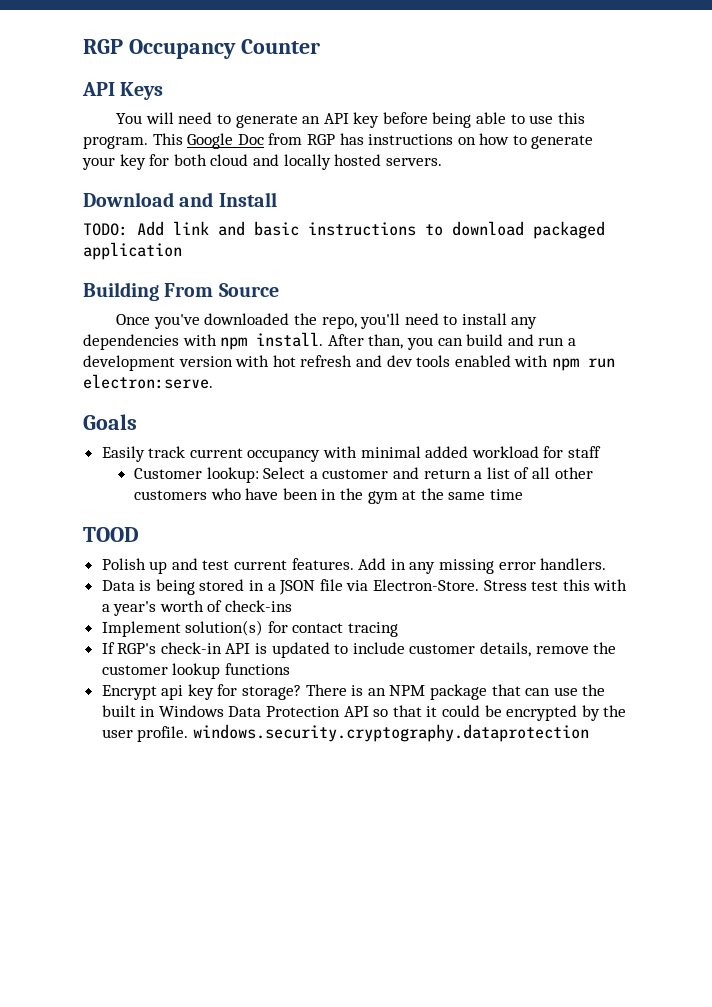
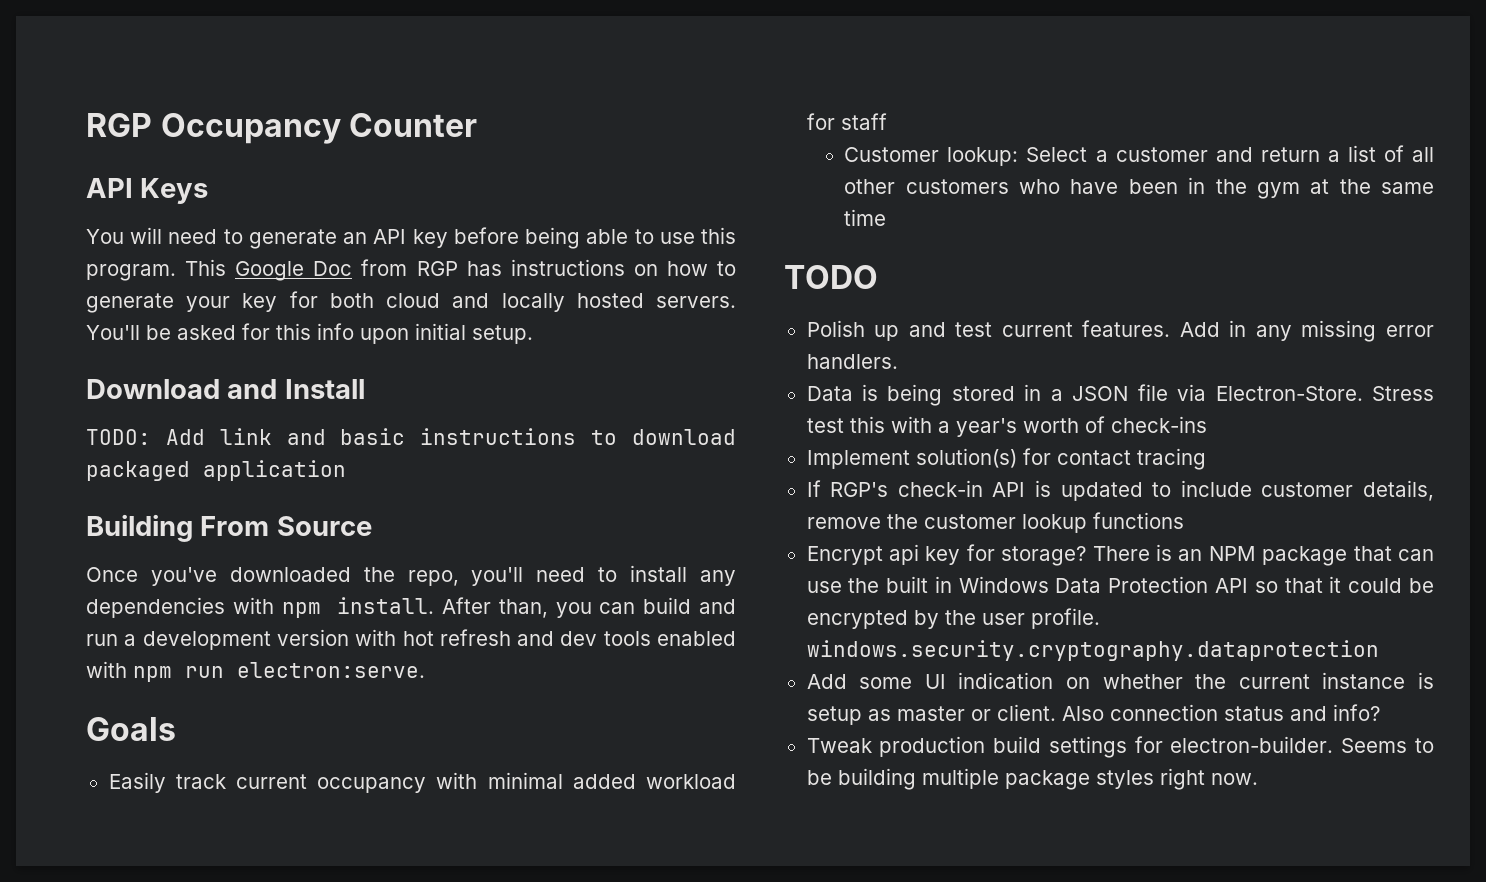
(442, 162) none -> [86,323,533,344] You'll be asked for this info upon initial setup.
[83,527,139,542] TOOD -> [784,265,878,289] TODO
(589, 733) none -> [806,672,1434,689] [806,704,1380,725] [806,736,1434,758] [806,768,1258,790] // Add some UI indication on whether the current instance is setup as master or client. Also connection status and info? // Tweak production build settings for electron-builder. Seems to be building multiple package styles right now.

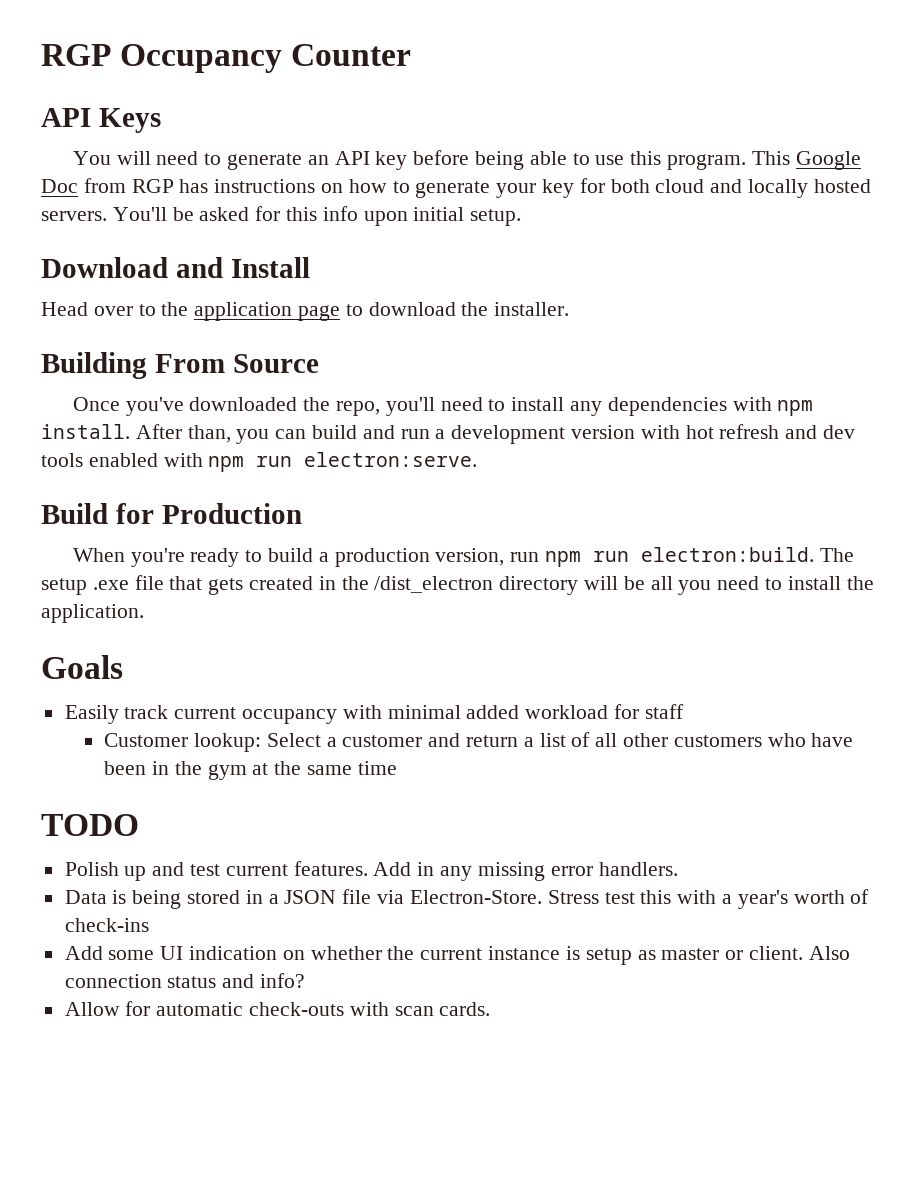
[86,428,736,445] [86,460,346,481] TODO: Add link and basic instructions to download packaged application -> [41,302,570,321] Head over to the application page to download the installer.
(425, 670) none -> [41,503,302,524] [72,547,854,567] [41,575,874,595] [41,604,144,623] // Build for Production // When you're ready to build a production version, run npm run electron:build. The setup .exe file that gets created in the /dist_electron directory will be all you need to install the application.
[806,448,1206,470] [806,480,1434,501] [806,512,1184,533] [806,544,1434,566] [806,576,1434,593] [806,608,1100,629] [806,640,1379,661] // Implement solution(s) for contact tracing // If RGP's check-in API is updated to include customer details, remove the customer lookup functions // Encrypt api key for storage? There is an NPM package that can use the built in Windows Data Protection API so that it could be encrypted by the user profile. windows.security.cryptography.dataprotection -> (149, 925) none
[806,736,1434,758] [806,768,1258,790] Tweak production build settings for electron-builder. Seems to be building multiple package styles right now. -> [64,1001,491,1016] Allow for automatic check-outs with scan cards.

